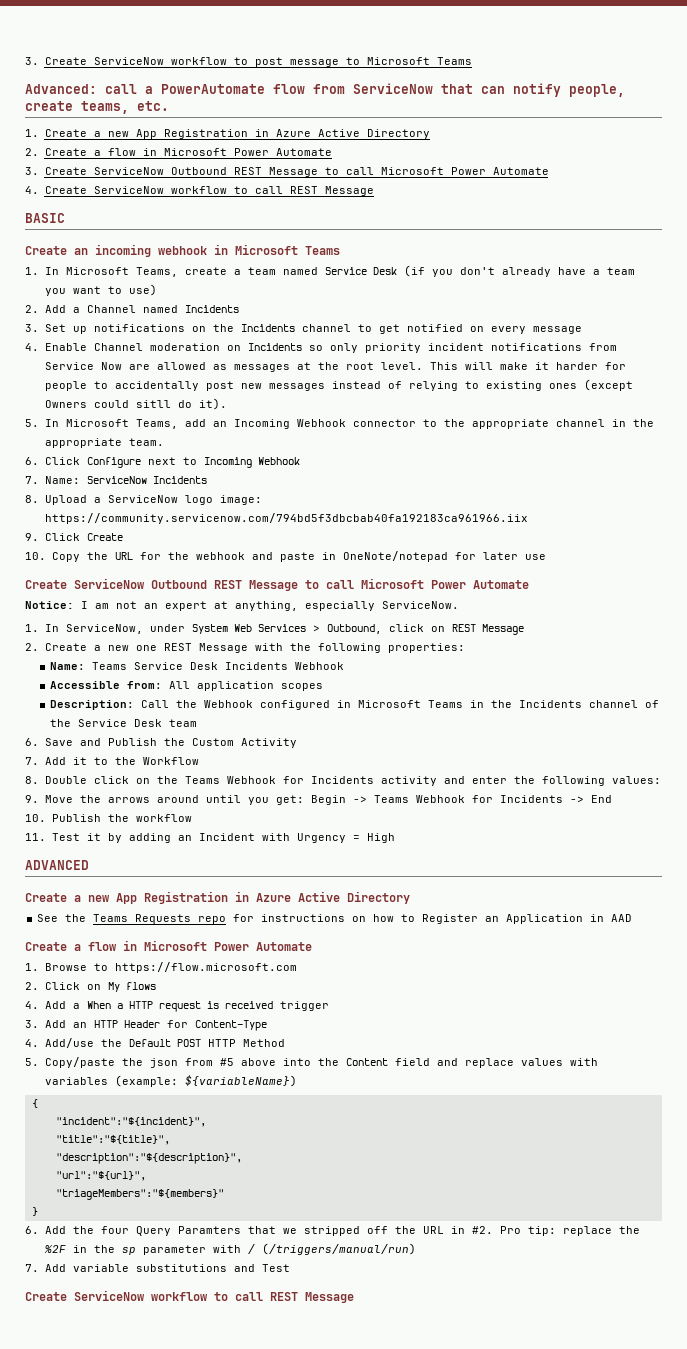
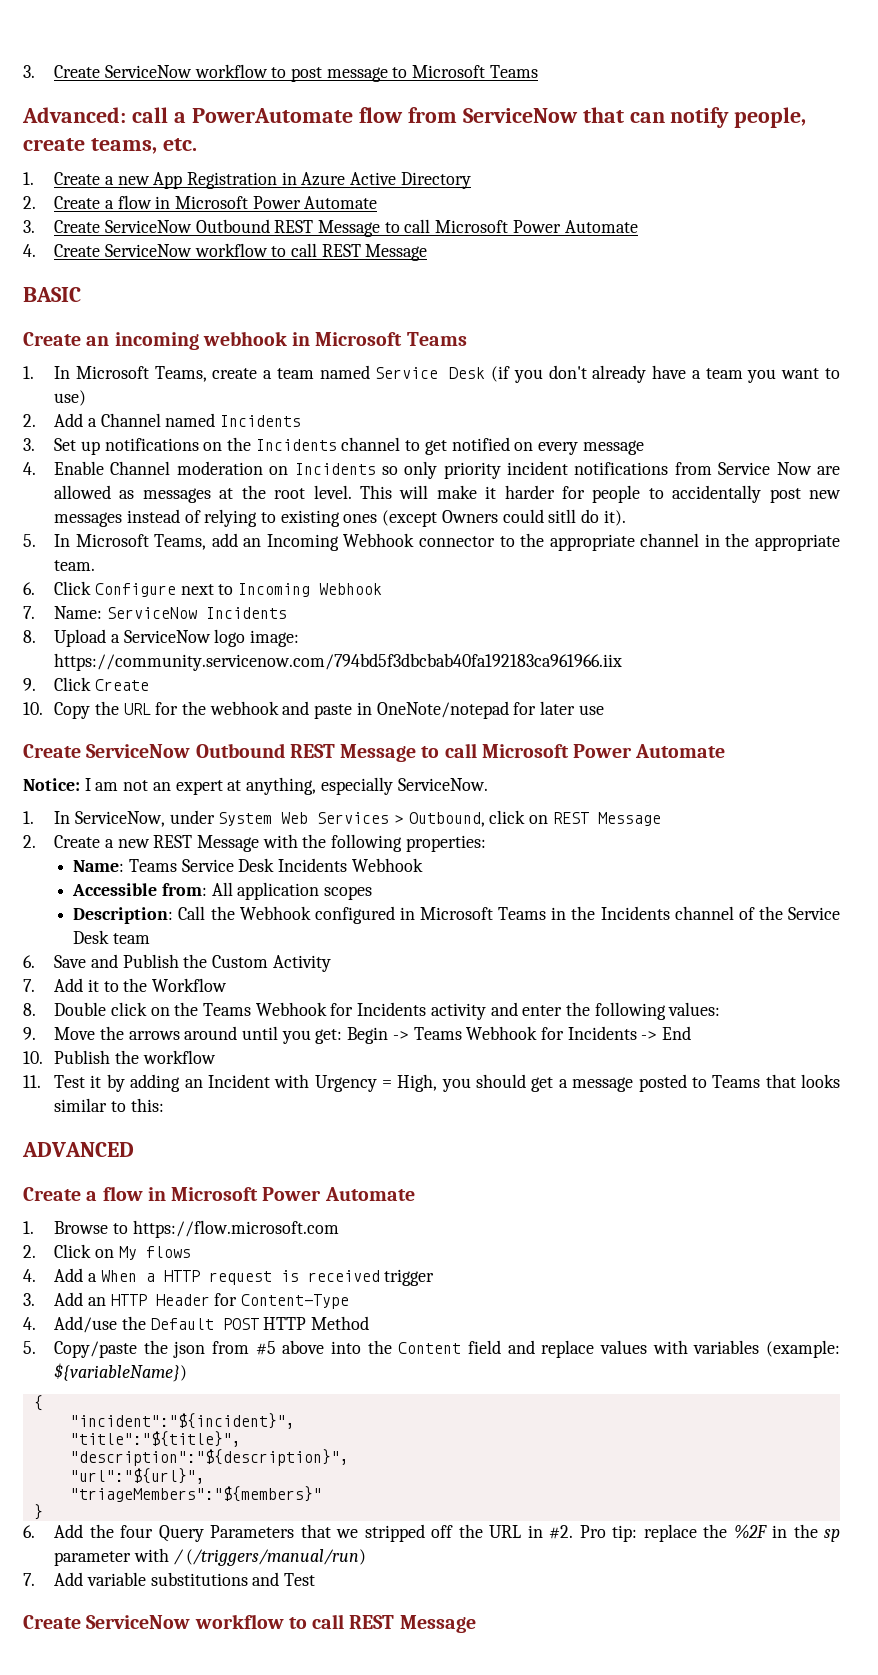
[135,645,157,651] one -> (150, 843) none
[366,833,395,843] [25,860,89,870] [25,891,410,904] [37,914,633,924] High // ADVANCED // Create a new App Registration in Azure Active Directory // See the Teams Requests repo for instructions on how to Register an Application in AAD -> [397,1074,840,1092] [54,1098,164,1112] [22,1142,134,1157] High, you should get a message posted to Teams that looks similar to this: // ADVANCED
[177,1226,241,1234] Paramters -> [210,1525,295,1538] Parameters

